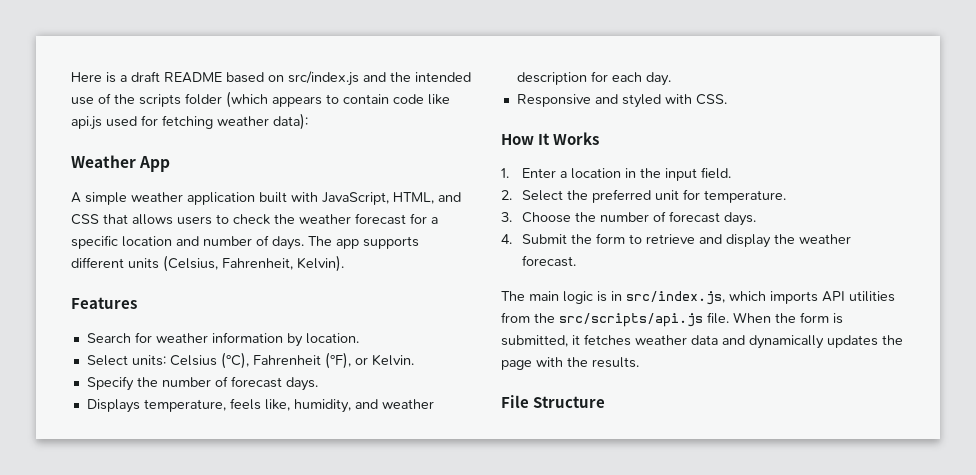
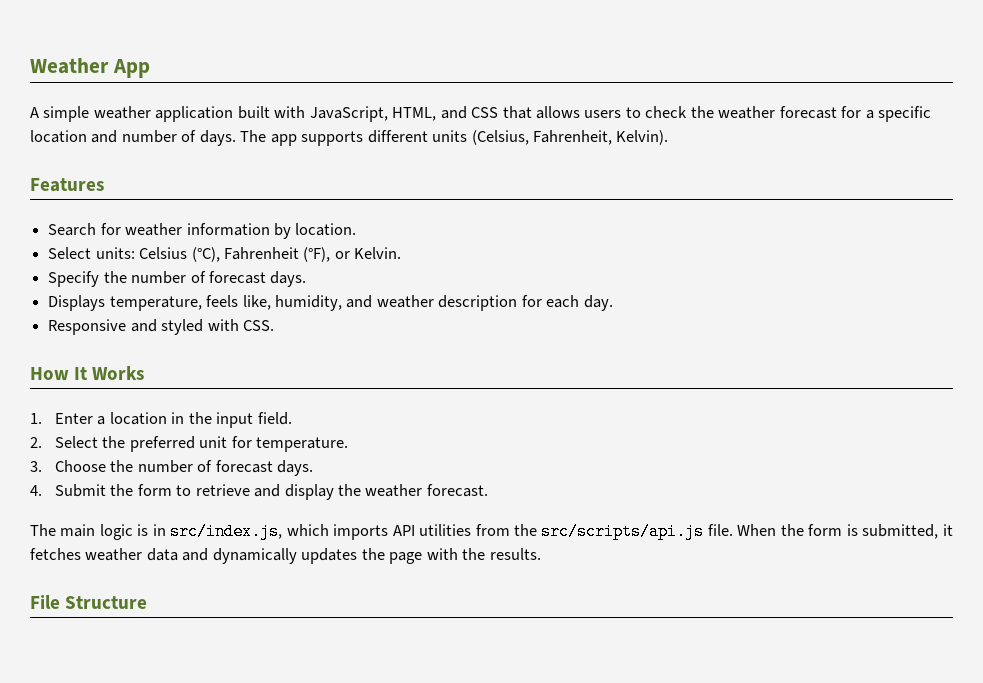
[71,71,471,86] [71,91,450,108] [71,113,308,130] Here is a draft README based on src/index.js and the intended use of the scripts folder (which appears to contain code like api.js used for fetching weather data): // -> (30, 66) none

